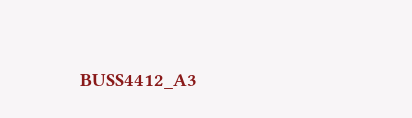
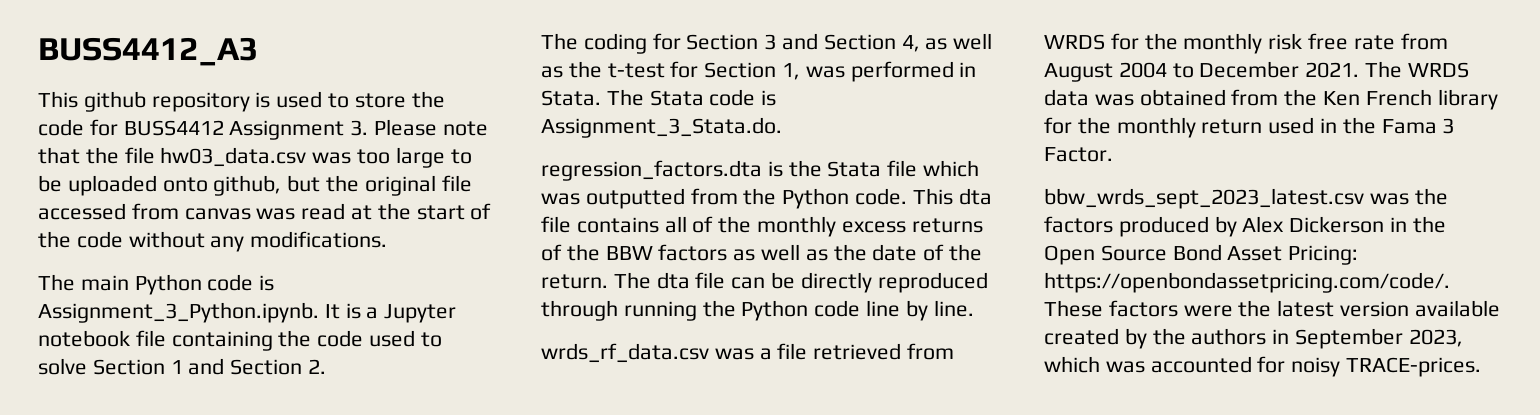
(197, 81) none -> [38,91,445,112] [38,119,488,140] [38,147,472,168] [38,175,472,196] [38,203,492,220] [38,231,388,252] [38,274,275,295] [38,302,457,323] [38,330,442,351] [38,358,327,375] [541,33,993,54] [541,61,977,82] [541,89,777,106] [541,117,782,138] [541,160,980,181] [541,188,992,209] [541,216,983,237] [541,244,983,261] [541,272,988,293] [541,300,974,321] [541,343,955,363] [1044,33,1448,54] [1044,61,1469,82] [1044,89,1498,110] [1044,117,1455,138] [1044,147,1113,162] [1044,188,1448,209] [1044,216,1446,237] [1044,244,1359,265] [1044,272,1450,293] [1044,300,1500,317] [1044,328,1463,349] [1044,356,1482,377] // This github repository is used to store the code for BUSS4412 Assignment 3. Please note that the file hw03_data.csv was too large to be uploaded onto github, but the original file accessed from canvas was read at the start of the code without any modifications. // The main Python code is Assignment_3_Python.ipynb. It is a Jupyter notebook file containing the code used to solve Section 1 and Section 2. // The coding for Section 3 and Section 4, as well as the t-test for Section 1, was performed in Stata. The Stata code is Assignment_3_Stata.do. // regression_factors.dta is the Stata file which was outputted from the Python code. This dta file contains all of the monthly excess returns of the BBW factors as well as the date of the return. The dta file can be directly reproduced through running the Python code line by line. // wrds_rf_data.csv was a file retrieved from WRDS for the monthly risk free rate from August 2004 to December 2021. The WRDS data was obtained from the Ken French library for the monthly return used in the Fama 3 Factor. // bbw_wrds_sept_2023_latest.csv was the factors produced by Alex Dickerson in the Open Source Bond Asset Pricing: https://openbondassetpricing.com/code/. These factors were the latest version available created by the authors in September 2023, which was accounted for noisy TRACE-prices.

